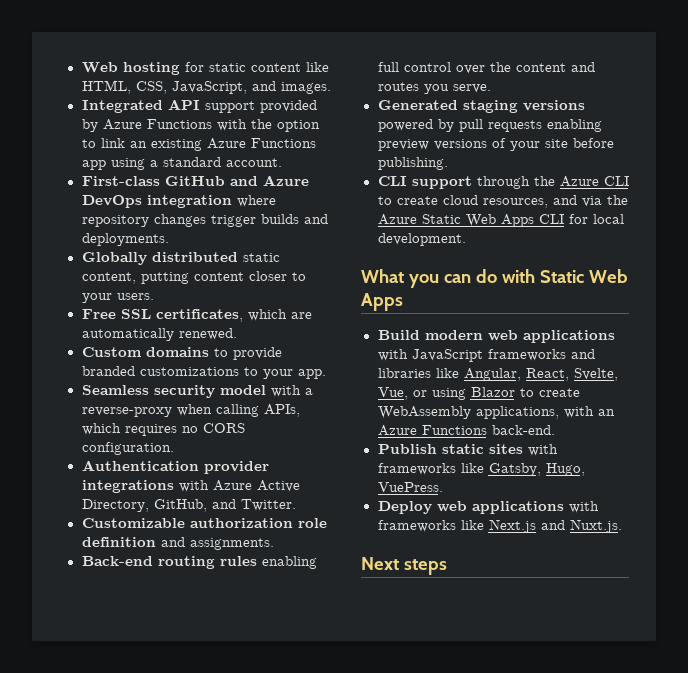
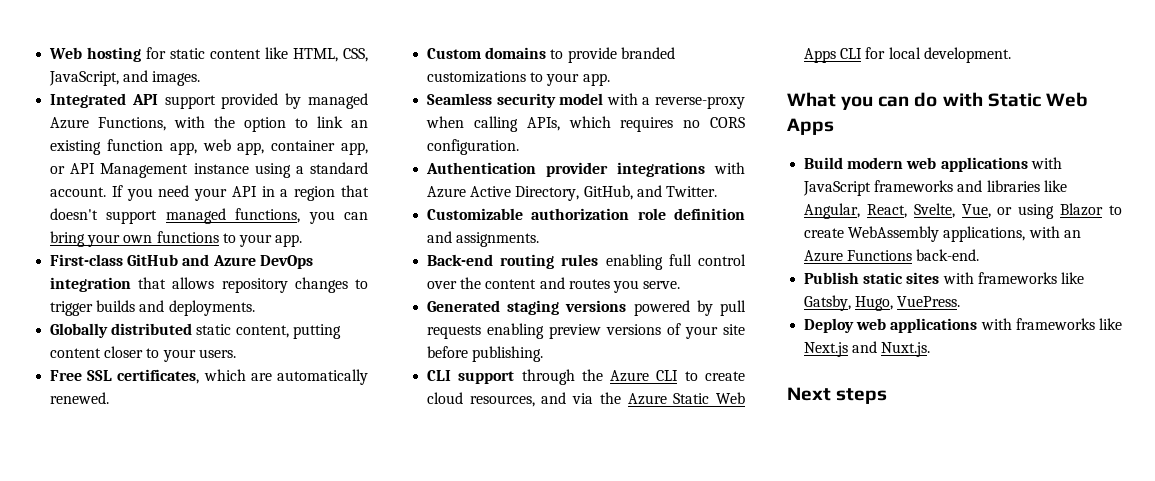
[102,119,212,130] Azure Functions -> [308,93,368,109] [50,117,167,131] managed Azure Functions,
[206,138,316,149] [81,157,282,170] Azure Functions app using a standard account. -> [106,139,368,155] [50,162,368,178] [50,185,369,201] [50,208,368,224] [50,231,303,247] function app, web app, container app, or API Management instance using a standard account. If you need your API in a region that doesn't support managed functions, you can bring your own functions to your app.
[236,195,276,207] where -> [138,277,215,289] that allows
(206, 220) none -> [355,279,368,289] to

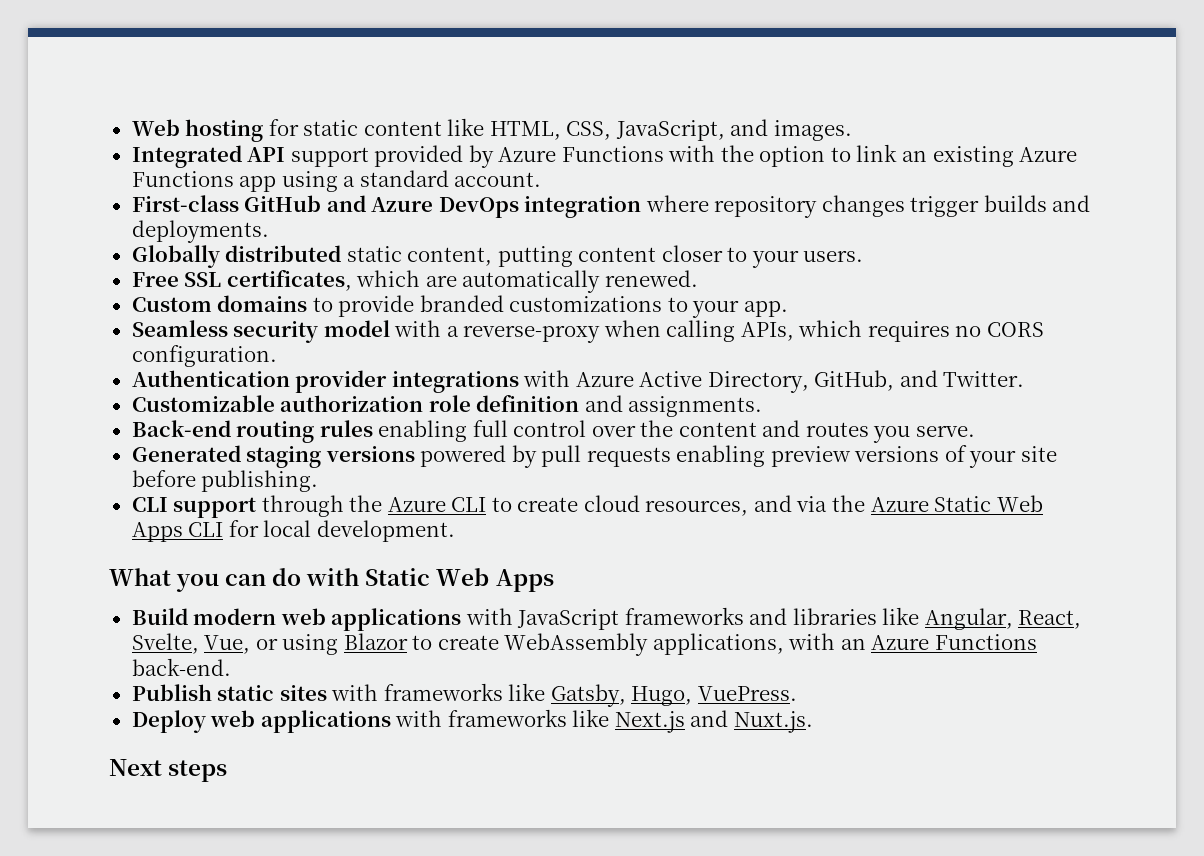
[308,93,368,109] [50,117,167,131] managed Azure Functions, -> [498,146,664,162] Azure Functions
[106,139,368,155] [50,162,368,178] [50,185,369,201] [50,208,368,224] [50,231,303,247] function app, web app, container app, or API Management instance using a standard account. If you need your API in a region that doesn't support managed functions, you can bring your own functions to your app. -> [1019,147,1078,162] [131,170,542,192] Azure Functions app using a standard account.
[138,277,215,289] that allows -> [645,195,709,212] where
[355,279,368,289] to -> (905, 206) none

